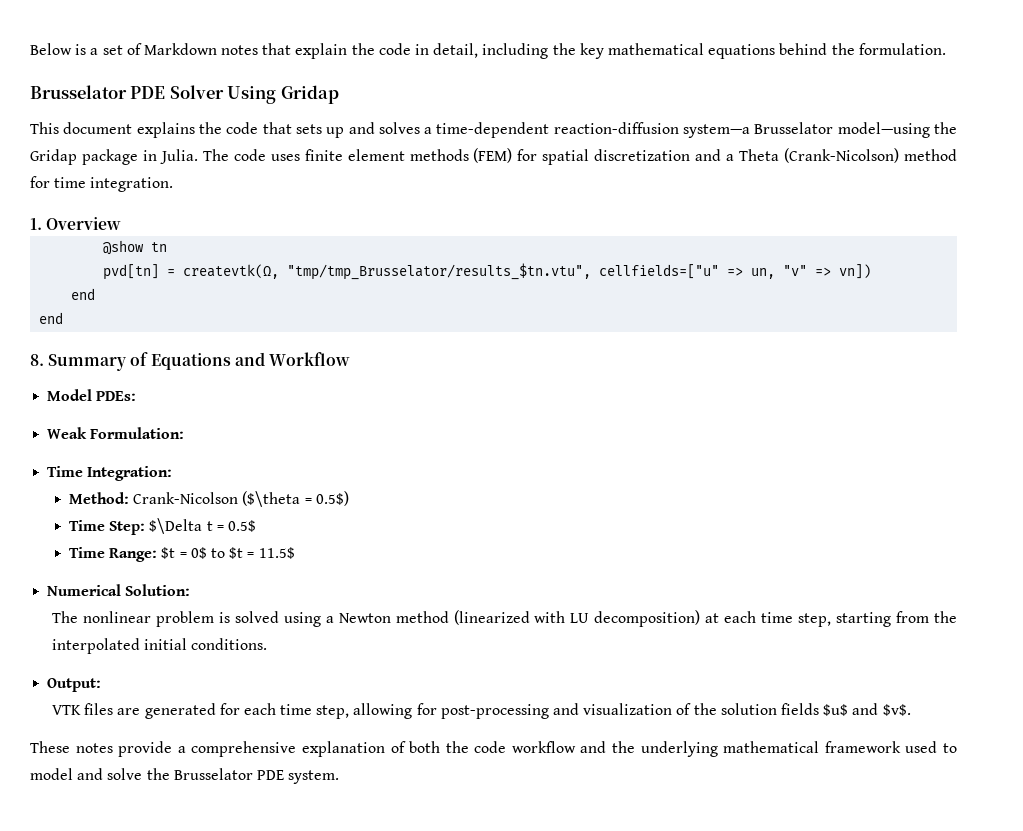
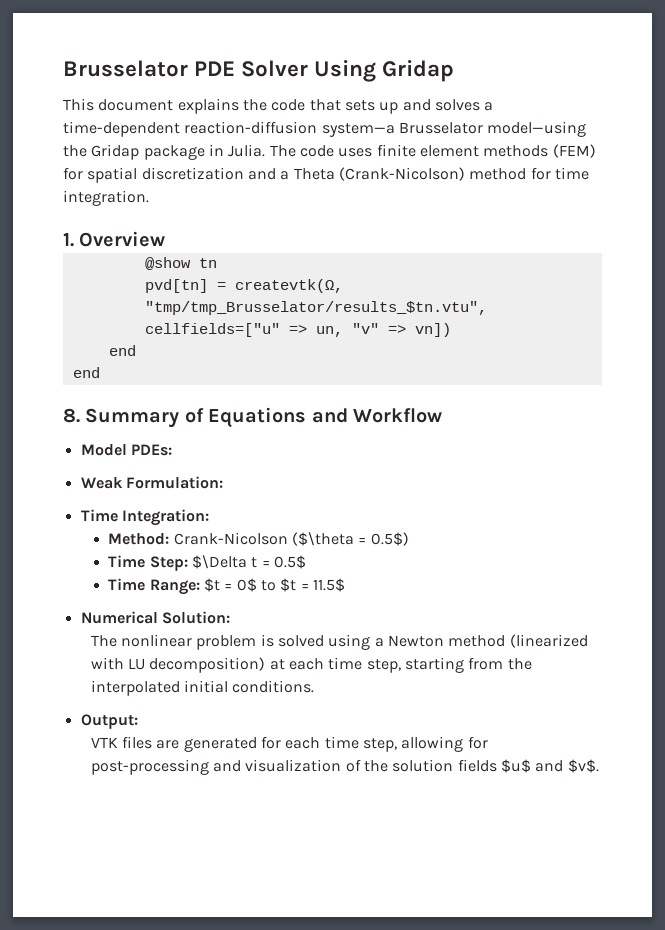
[30,43,946,59] Below is a set of Markdown notes that explain the code in detail, including the key mathematical equations behind the formulation. // -> (63, 68) none
[30,741,958,757] [30,768,340,784] // These notes provide a comprehensive explanation of both the code workflow and the underlying mathematical framework used to model and solve the Brusselator PDE system. -> (599, 766) none

